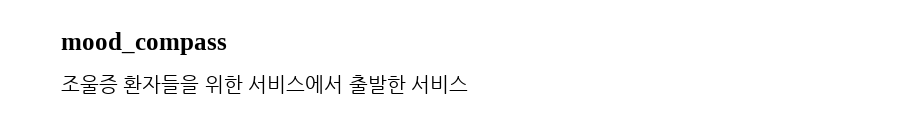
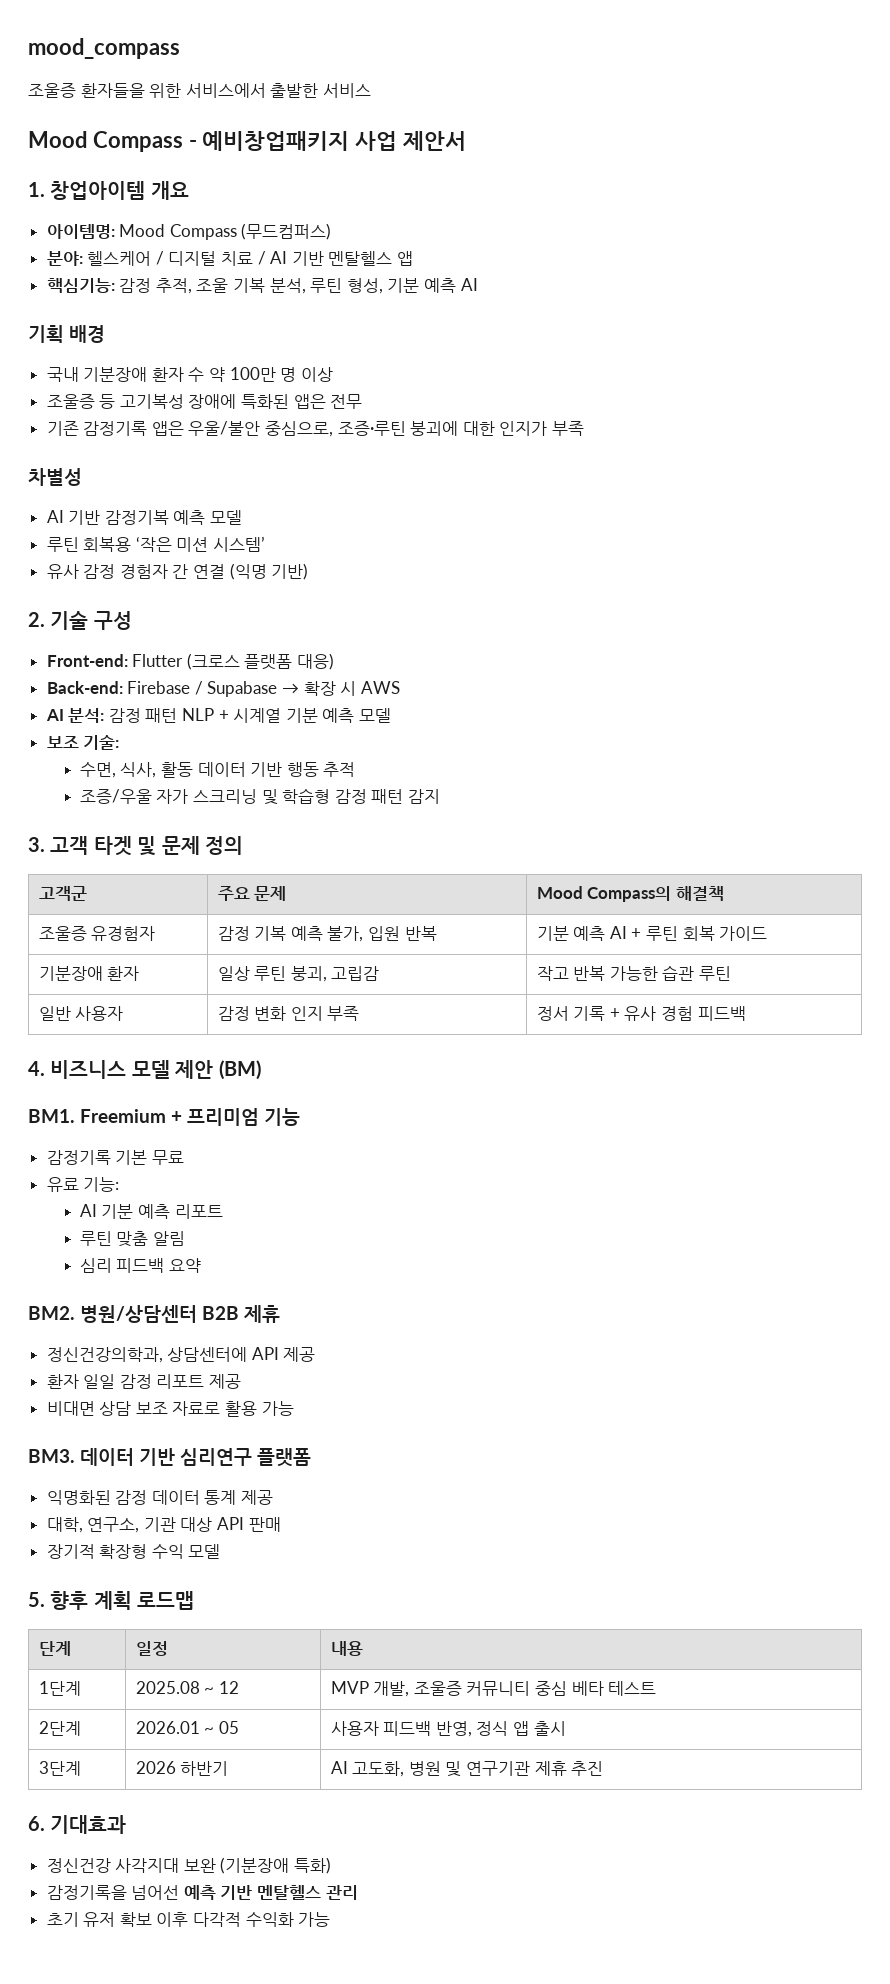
(468, 84) none -> [28,131,467,152] [28,181,189,200] [46,223,332,240] [46,251,414,266] [46,278,478,294] [28,325,105,343] [46,367,333,382] [46,394,363,409] [46,421,585,437] [28,468,82,486] [46,510,243,525] [46,536,266,552] [46,563,309,580] [28,611,132,630] [46,653,335,670] [46,681,400,697] [45,708,392,723] [46,735,120,750] [79,762,356,778] [79,788,440,805] [28,836,243,856] [38,886,87,901] [217,886,287,901] [536,886,724,902] [38,926,156,941] [217,926,437,942] [536,926,768,941] [38,966,140,981] [217,966,380,982] [536,965,732,981] [38,1006,124,1021] [217,1006,360,1021] [536,1006,746,1021] [28,1060,261,1080] [28,1108,300,1126] [46,1150,184,1165] [46,1177,120,1192] [79,1204,223,1219] [79,1231,186,1247] [79,1258,202,1273] [28,1305,280,1323] [46,1347,316,1363] [46,1374,242,1389] [46,1401,294,1417] [28,1448,311,1467] [46,1490,274,1505] [46,1517,281,1533] [46,1544,221,1559] [28,1591,195,1610] [38,1641,71,1656] [135,1641,168,1656] [330,1641,363,1656] [38,1681,81,1696] [135,1681,239,1694] [330,1681,657,1697] [38,1721,81,1736] [135,1721,239,1734] [330,1721,566,1737] [38,1761,81,1776] [135,1761,229,1776] [330,1761,604,1777] [28,1815,127,1834] [46,1857,332,1874] [46,1885,358,1900] [46,1912,331,1927] // Mood Compass - 예비창업패키지 사업 제안서 // 1. 창업아이템 개요 // 아이템명: Mood Compass (무드컴퍼스) // 분야: 헬스케어 / 디지털 치료 / AI 기반 멘탈헬스 앱 // 핵심기능: 감정 추적, 조울 기복 분석, 루틴 형성, 기분 예측 AI // 기획 배경 // 국내 기분장애 환자 수 약 100만 명 이상 // 조울증 등 고기복성 장애에 특화된 앱은 전무 // 기존 감정기록 앱은 우울/불안 중심으로, 조증·루틴 붕괴에 대한 인지가 부족 // 차별성 // AI 기반 감정기복 예측 모델 // 루틴 회복용 ‘작은 미션 시스템’ // 유사 감정 경험자 간 연결 (익명 기반) // 2. 기술 구성 // Front-end: Flutter (크로스 플랫폼 대응) // Back-end: Firebase / Supabase → 확장 시 AWS // AI 분석: 감정 패턴 NLP + 시계열 기분 예측 모델 // 보조 기술: // 수면, 식사, 활동 데이터 기반 행동 추적 // 조증/우울 자가 스크리닝 및 학습형 감정 패턴 감지 // 3. 고객 타겟 및 문제 정의 // 고객군 | 주요 문제 | Mood Compass의 해결책 // 조울증 유경험자 | 감정 기복 예측 불가, 입원 반복 | 기분 예측 AI + 루틴 회복 가이드 // 기분장애 환자 | 일상 루틴 붕괴, 고립감 | 작고 반복 가능한 습관 루틴 // 일반 사용자 | 감정 변화 인지 부족 | 정서 기록 + 유사 경험 피드백 // 4. 비즈니스 모델 제안 (BM) // BM1. Freemium + 프리미엄 기능 // 감정기록 기본 무료 // 유료 기능: // AI 기분 예측 리포트 // 루틴 맞춤 알림 // 심리 피드백 요약 // BM2. 병원/상담센터 B2B 제휴 // 정신건강의학과, 상담센터에 API 제공 // 환자 일일 감정 리포트 제공 // 비대면 상담 보조 자료로 활용 가능 // BM3. 데이터 기반 심리연구 플랫폼 // 익명화된 감정 데이터 통계 제공 // 대학, 연구소, 기관 대상 API 판매 // 장기적 확장형 수익 모델 // 5. 향후 계획 로드맵 // 단계 | 일정 | 내용 // 1단계 | 2025.08 ~ 12 | MVP 개발, 조울증 커뮤니티 중심 베타 테스트 // 2단계 | 2026.01 ~ 05 | 사용자 피드백 반영, 정식 앱 출시 // 3단계 | 2026 하반기 | AI 고도화, 병원 및 연구기관 제휴 추진 // 6. 기대효과 // 정신건강 사각지대 보완 (기분장애 특화) // 감정기록을 넘어선 예측 기반 멘탈헬스 관리 // 초기 유저 확보 이후 다각적 수익화 가능

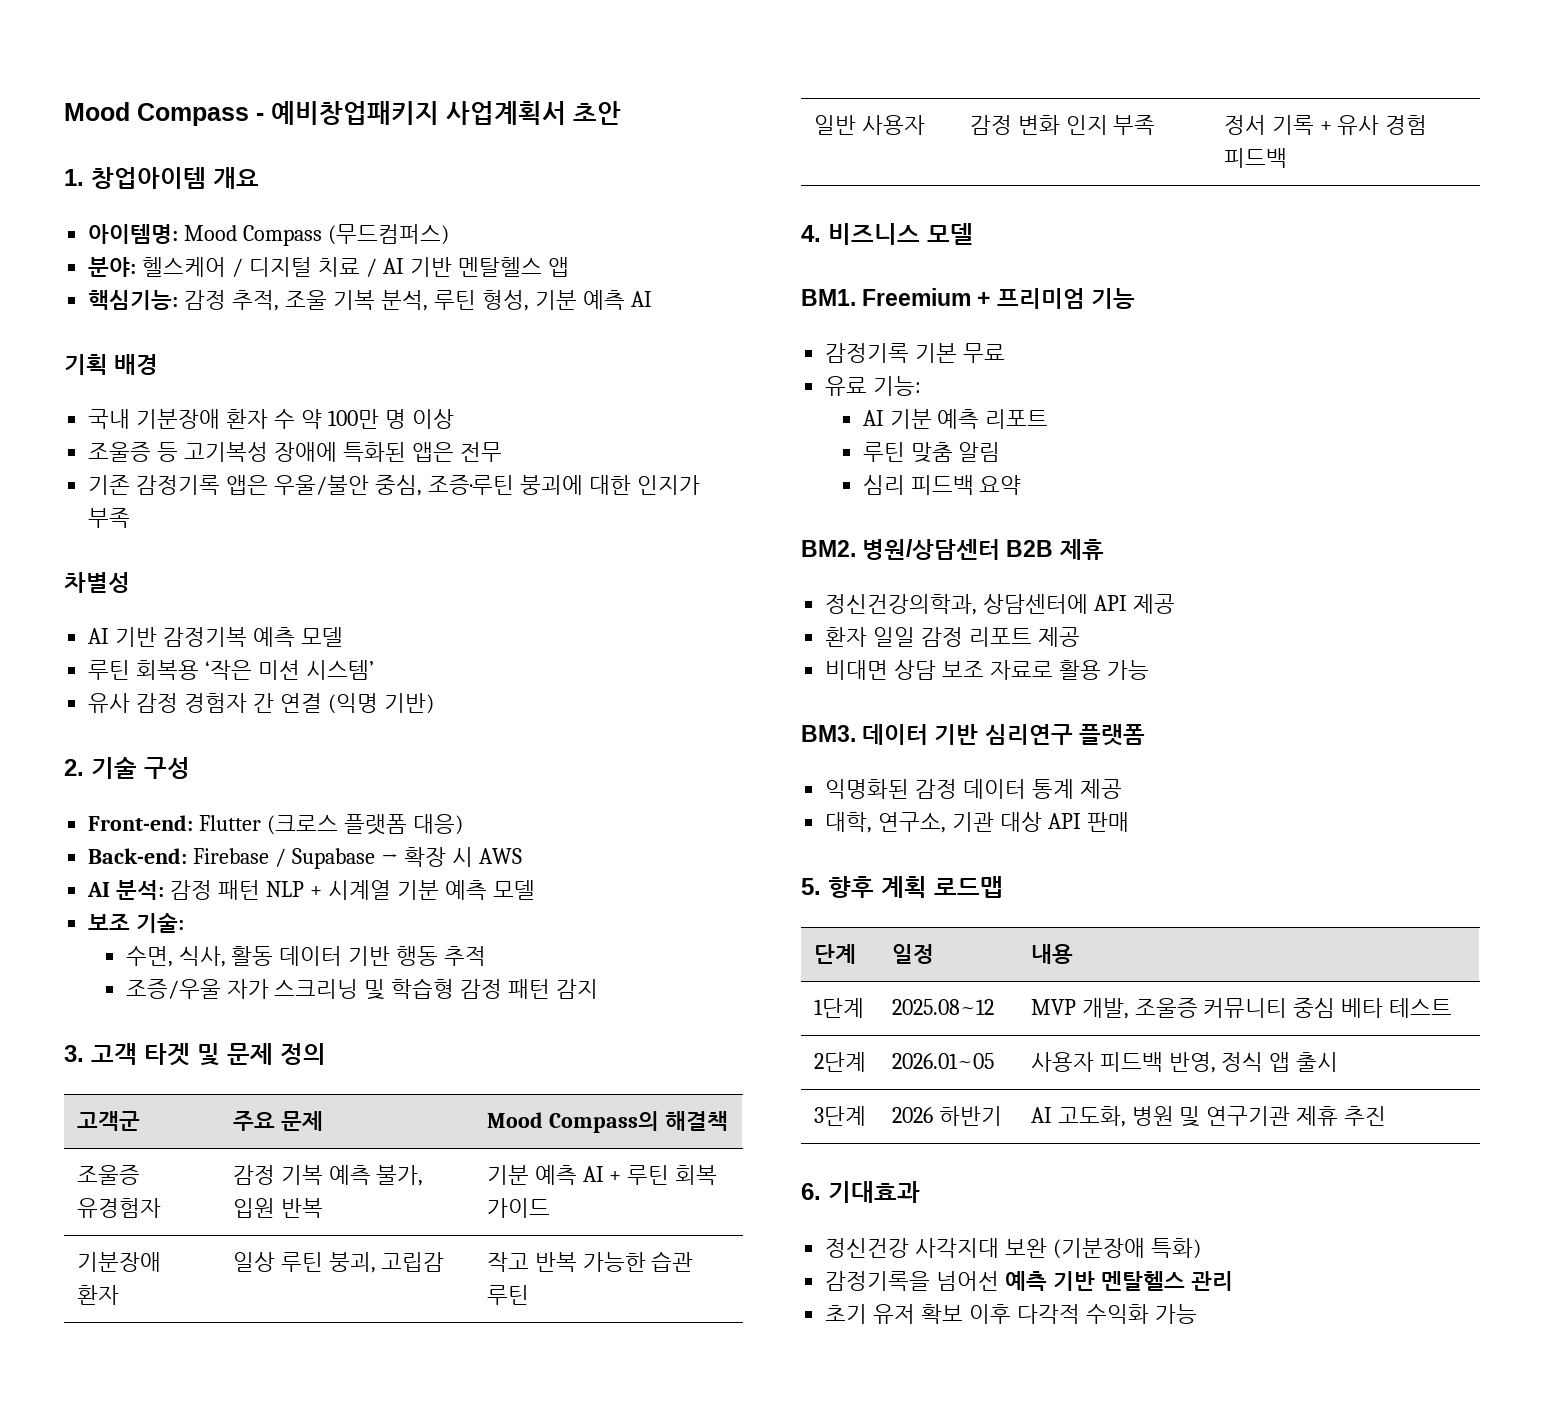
[28,38,180,59] [28,83,371,98] mood_compass // 조울증 환자들을 위한 서비스에서 출발한 서비스 // -> (64, 111) none
[355,131,467,151] 사업 제안서 -> [446,101,621,125] 사업계획서 초안
[265,421,334,437] 중심으로, -> [374,475,422,496] 중심,
[175,1060,261,1080] 제안 (BM) -> (973, 234) none
[46,1544,221,1559] // 장기적 확장형 수익 모델 -> (1129, 822) none
[135,1681,239,1694] 2025.08 ~ 12 -> [891,999,994,1015] 2025.08~12
[135,1721,239,1734] 2026.01 ~ 05 -> [891,1053,994,1069] 2026.01~05

